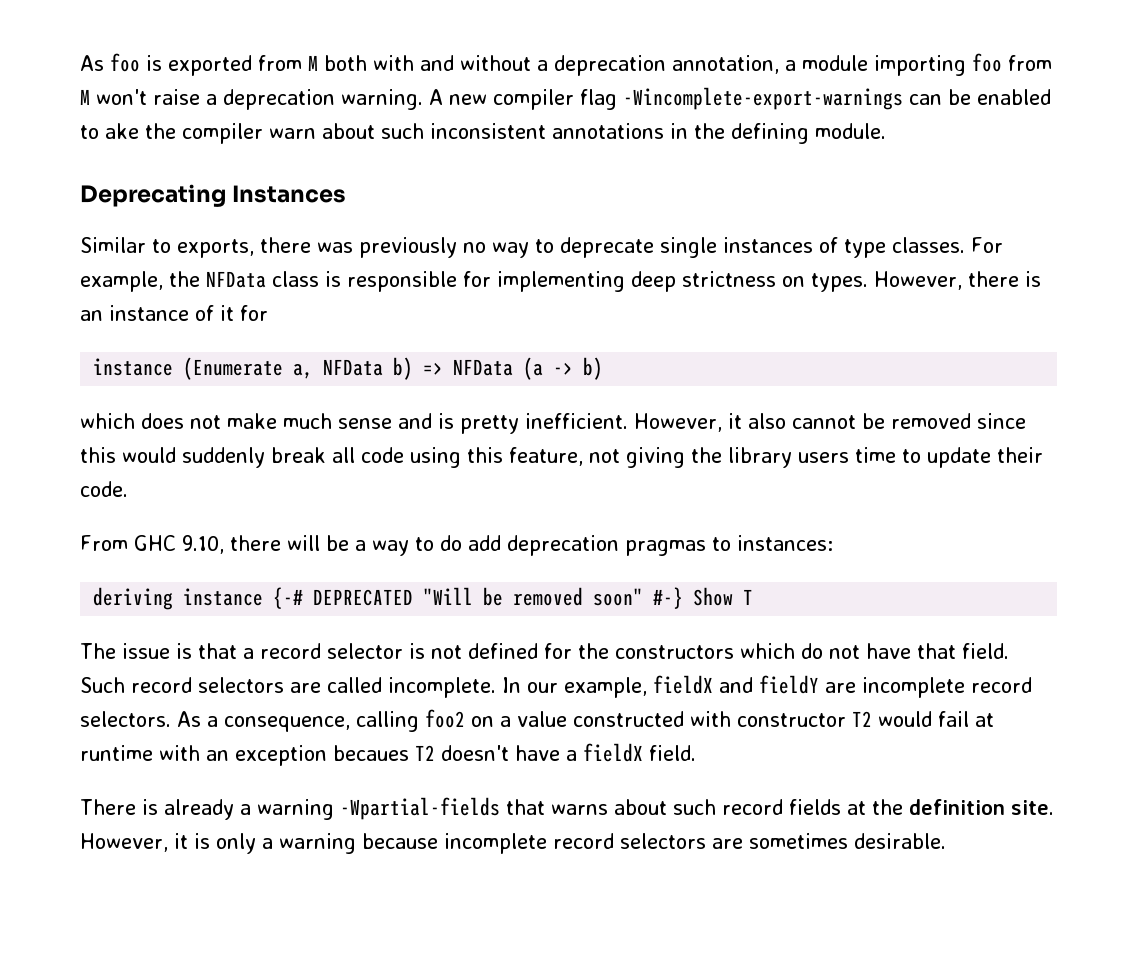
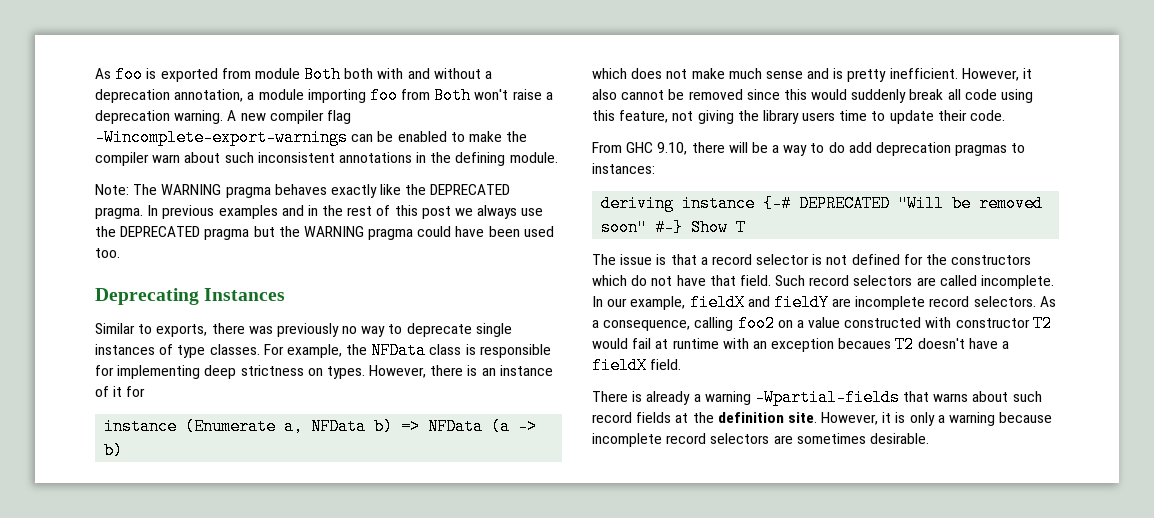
[308,55,318,71] M -> [254,66,342,83] module Both
[80,89,90,105] M -> [434,87,472,104] Both
[105,123,139,139] ake -> [468,131,502,142] make
(886, 131) none -> [95,184,511,198] [95,205,544,219] [95,226,554,240] [95,248,120,258] // Note: The WARNING pragma behaves exactly like the DEPRECATED pragma. In previous examples and in the rest of this post we always use the DEPRECATED pragma but the WARNING pragma could have been used too.

